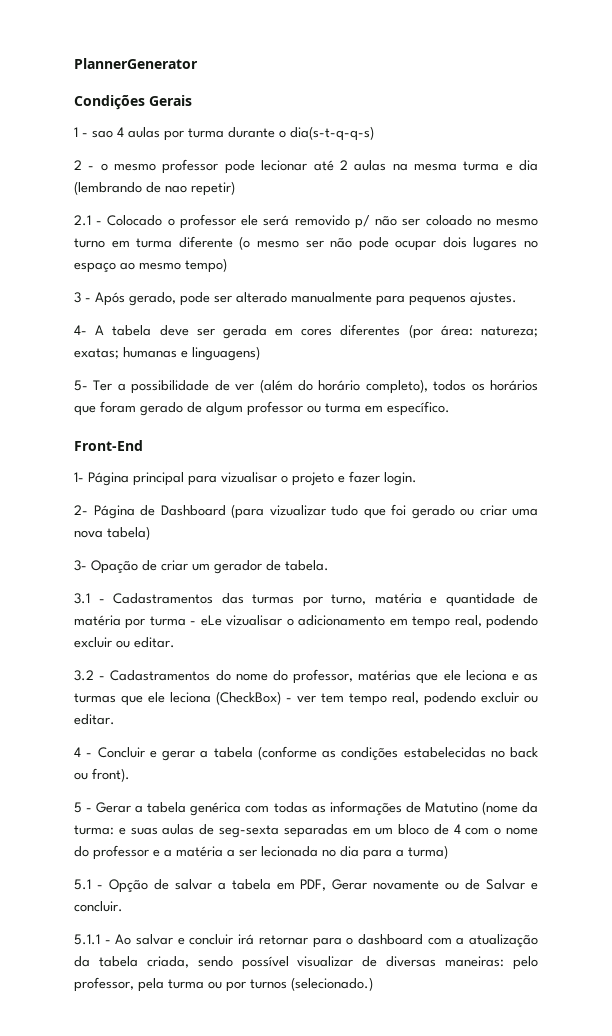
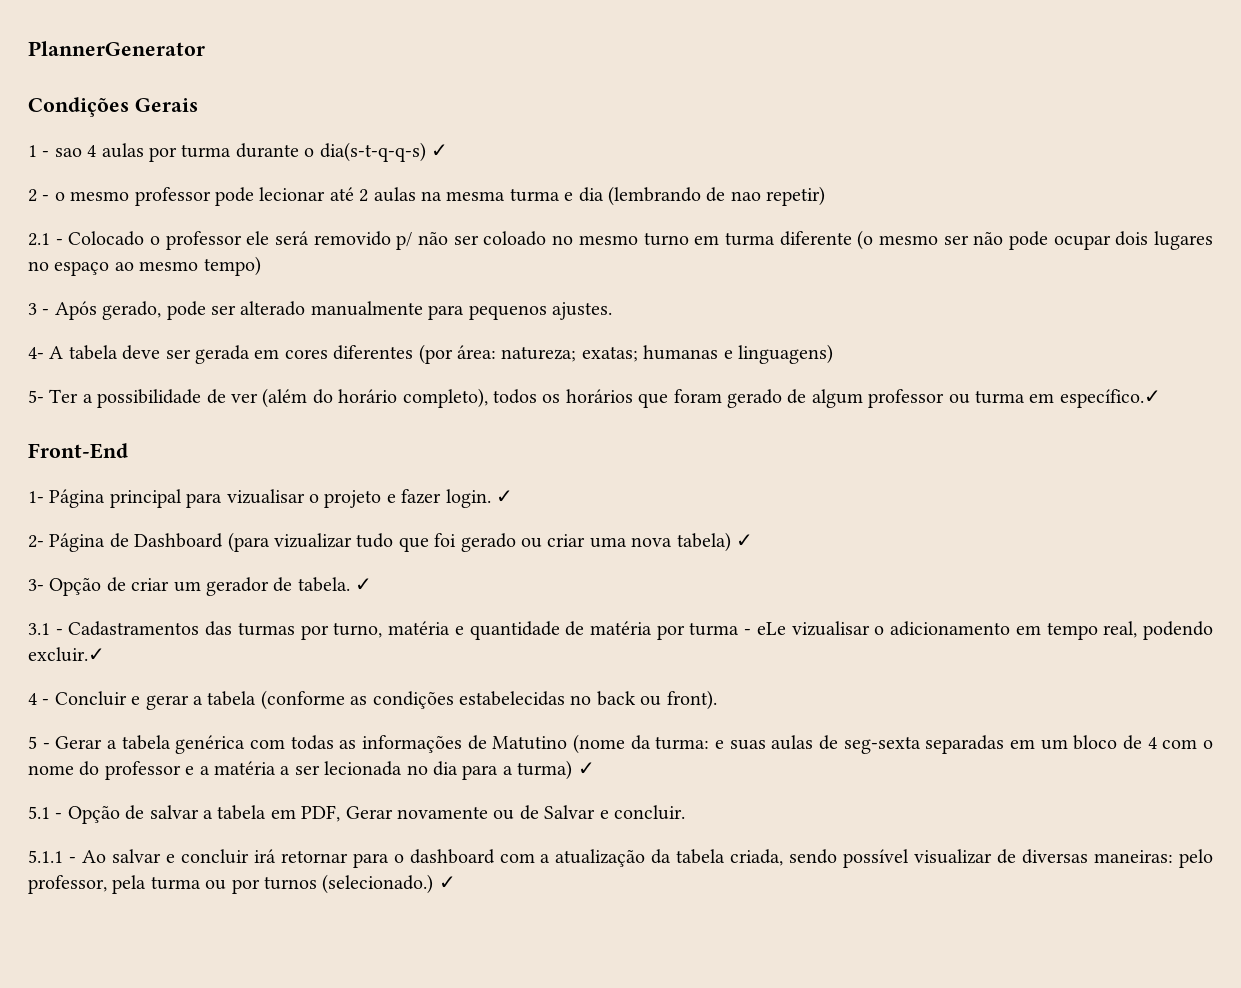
(374, 133) none -> [430,144,448,157] ✓
[387,401,450,416] específico. -> [1059,389,1161,408] específico.✓
(417, 479) none -> [495,490,513,503] ✓
(150, 533) none -> [735,534,753,547] ✓
[91,560,138,574] Opação -> [49,577,102,596] Opção
(329, 565) none -> [355,578,373,591] ✓
[74,637,175,648] [74,669,539,684] [74,691,538,706] [74,714,115,725] excluir ou editar. // 3.2 - Cadastramentos do nome do professor, matérias que ele leciona e as turmas que ele leciona (CheckBox) - ver tem tempo real, podendo excluir ou editar. -> [28,647,105,662] excluir.✓
(448, 852) none -> [577,762,595,775] ✓
(373, 984) none -> [438,876,456,889] ✓

